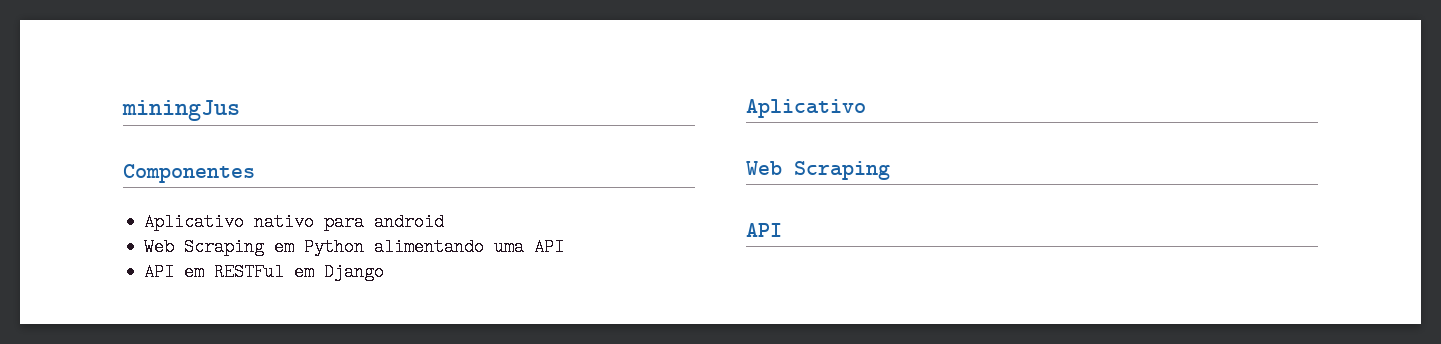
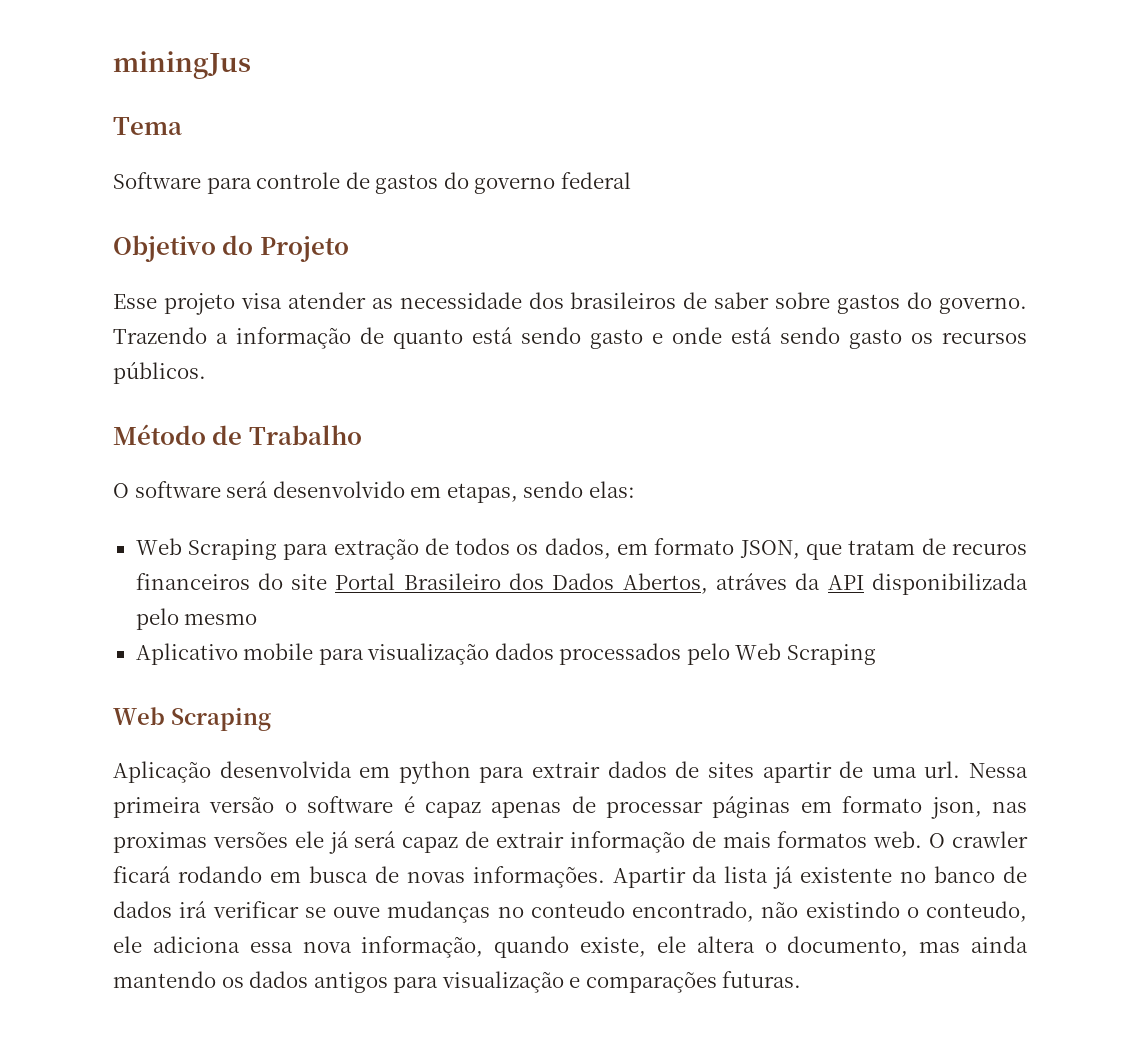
[123,164,255,183] [144,213,445,231] [144,238,565,256] [144,263,385,281] [746,99,866,118] [746,161,890,180] [746,223,782,237] Componentes // Aplicativo nativo para android // Web Scraping em Python alimentando uma API // API em RESTFul em Django // Aplicativo // Web Scraping // API -> [113,117,182,135] [113,172,631,194] [113,235,349,262] [113,292,1027,315] [113,327,1027,349] [113,361,206,384] [113,424,362,445] [113,481,635,503] [135,538,1027,560] [135,573,1029,595] [135,608,258,630] [135,643,876,665] [113,707,271,731] [113,761,1029,784] [113,796,1027,819] [113,831,1028,854] [113,866,1027,889] [113,901,1027,923] [113,936,1029,958] [113,971,802,993] Tema // Software para controle de gastos do governo federal // Objetivo do Projeto // Esse projeto visa atender as necessidade dos brasileiros de saber sobre gastos do governo. Trazendo a informação de quanto está sendo gasto e onde está sendo gasto os recursos públicos. // Método de Trabalho // O software será desenvolvido em etapas, sendo elas: // Web Scraping para extração de todos os dados, em formato JSON, que tratam de recuros financeiros do site Portal Brasileiro dos Dados Abertos, atráves da API disponibilizada pelo mesmo // Aplicativo mobile para visualização dados processados pelo Web Scraping // Web Scraping // Aplicação desenvolvida em python para extrair dados de sites apartir de uma url. Nessa primeira versão o software é capaz apenas de processar páginas em formato json, nas proximas versões ele já será capaz de extrair informação de mais formatos web. O crawler ficará rodando em busca de novas informações. Apartir da lista já existente no banco de dados irá verificar se ouve mudanças no conteudo encontrado, não existindo o conteudo, ele adiciona essa nova informação, quando existe, ele altera o documento, mas ainda mantendo os dados antigos para visualização e comparações futuras.

